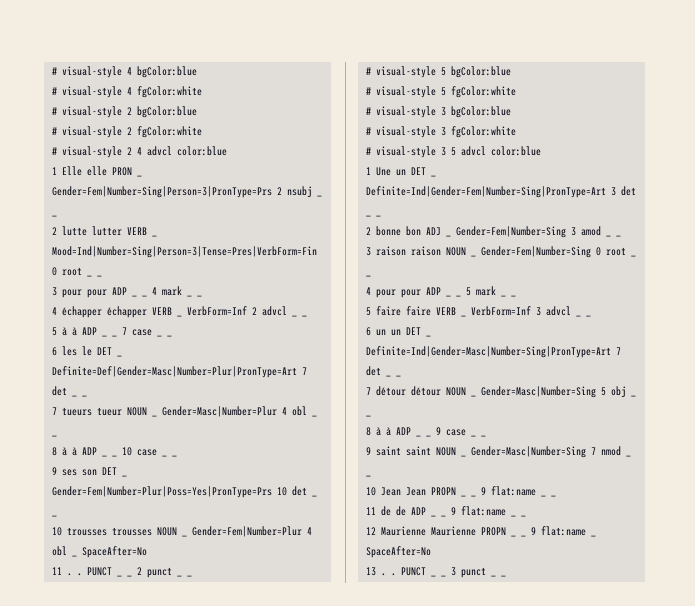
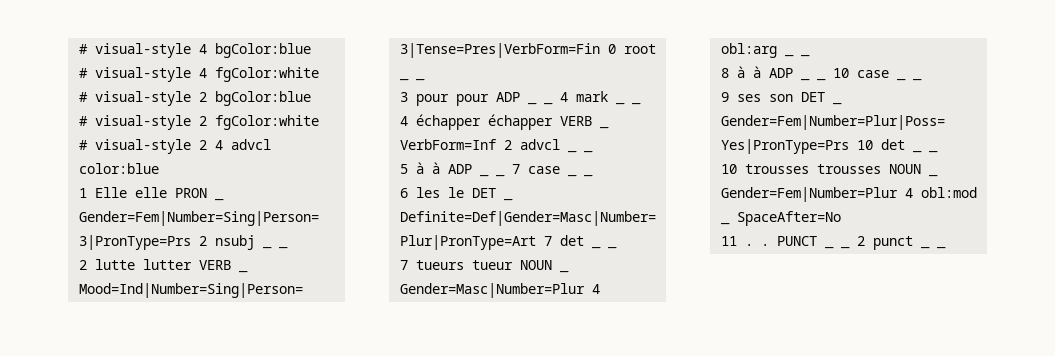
[291,406,307,416] obl -> [720,43,777,58] obl:arg
[51,546,67,556] obl -> [920,187,977,198] obl:mod
[365,66,511,78] [365,86,516,98] [365,106,511,118] [365,126,516,138] [365,146,541,158] [365,167,426,176] [430,175,436,177] [365,186,636,198] [365,215,381,217] [365,226,621,238] [365,246,636,258] [365,275,371,277] [365,287,441,298] [445,286,516,297] [365,306,456,316] [460,306,591,317] [365,327,421,336] [425,335,431,337] [365,346,621,358] [365,366,401,377] [365,386,636,398] [365,415,371,417] [365,427,411,436] [415,435,431,437] [435,427,486,437] [365,446,631,458] [365,475,371,477] [365,487,476,497] [480,486,556,497] [365,506,426,516] [430,515,446,517] [450,506,526,517] [365,526,526,537] [530,526,596,537] [365,546,431,558] [365,567,506,578] // # visual-style 5 bgColor:blue // # visual-style 5 fgColor:white // # visual-style 3 bgColor:blue // # visual-style 3 fgColor:white // # visual-style 3 5 advcl color:blue // 1 Une un DET _ Definite=Ind|Gender=Fem|Number=Sing|PronType=Art 3 det _ _ // 2 bonne bon ADJ _ Gender=Fem|Number=Sing 3 amod _ _ // 3 raison raison NOUN _ Gender=Fem|Number=Sing 0 root _ _ // 4 pour pour ADP _ _ 5 mark _ _ // 5 faire faire VERB _ VerbForm=Inf 3 advcl _ _ // 6 un un DET _ Definite=Ind|Gender=Masc|Number=Sing|PronType=Art 7 det _ _ // 7 détour détour NOUN _ Gender=Masc|Number=Sing 5 obj _ _ // 8 à à ADP _ _ 9 case _ _ // 9 saint saint NOUN _ Gender=Masc|Number=Sing 7 nmod _ _ // 10 Jean Jean PROPN _ _ 9 flat:name _ _ // 11 de de ADP _ _ 9 flat:name _ _ // 12 Maurienne Maurienne PROPN _ _ 9 flat:name _ SpaceAfter=No // 13 . . PUNCT _ _ 3 punct _ _ -> (946, 247) none

